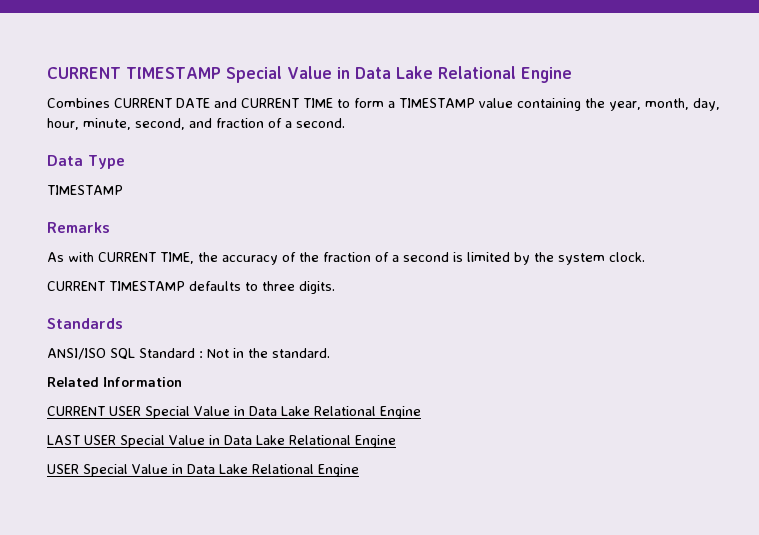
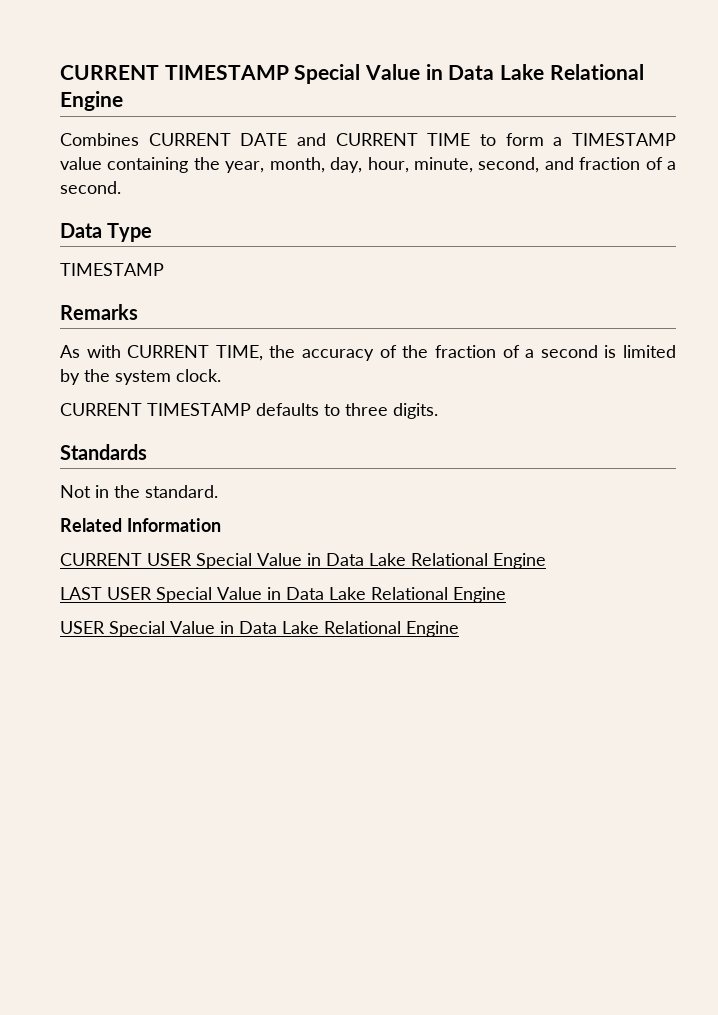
[47,348,203,360] ANSI/ISO SQL Standard : -> (147, 452) none

